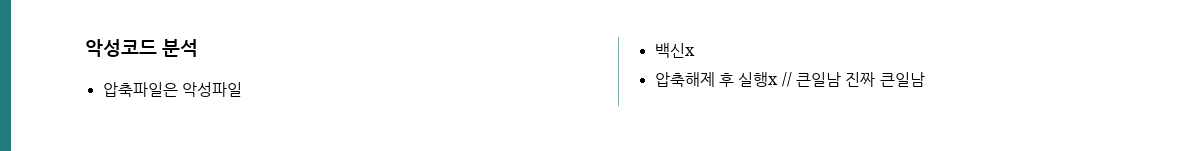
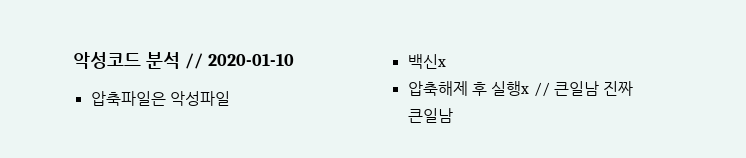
(198, 48) none -> [184,53,294,69] // 2020-01-10

